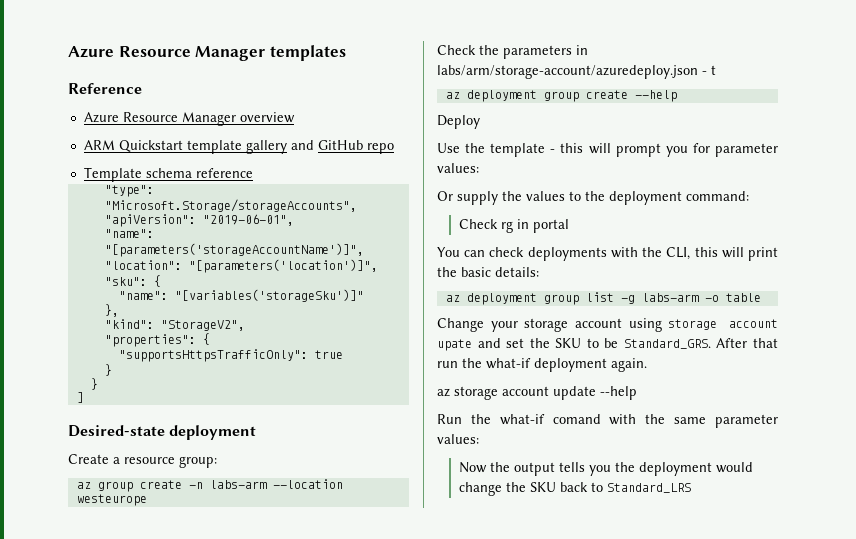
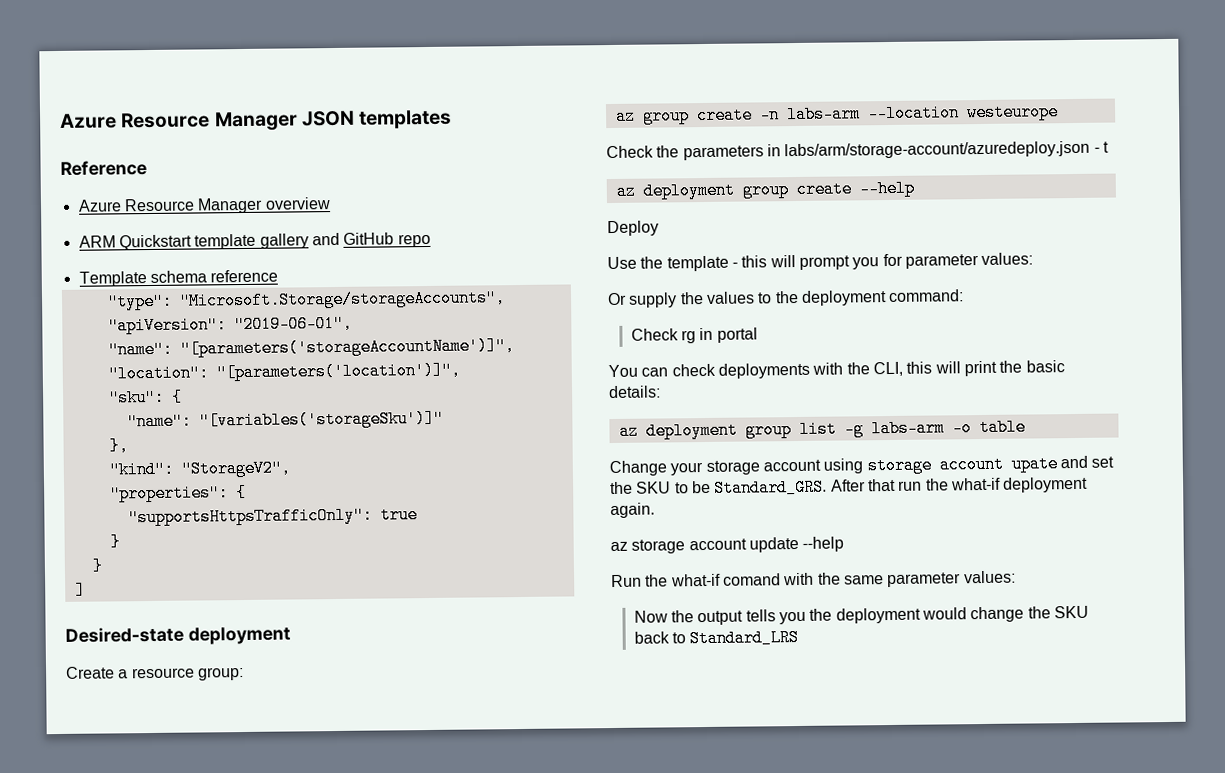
[68,46,266,61] Azure Resource Manager -> [60,110,355,132] Azure Resource Manager JSON

